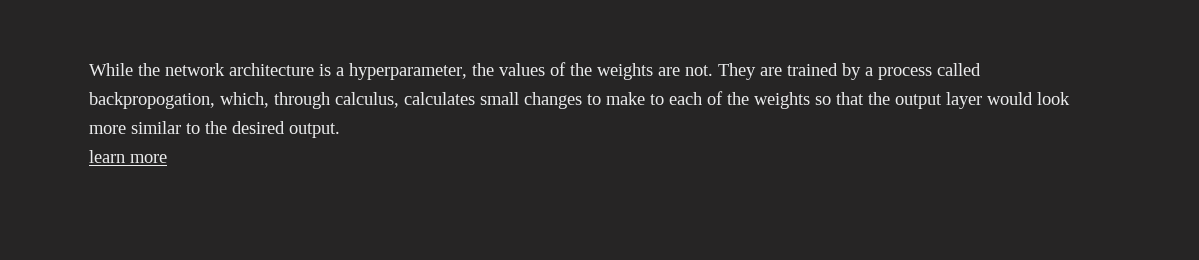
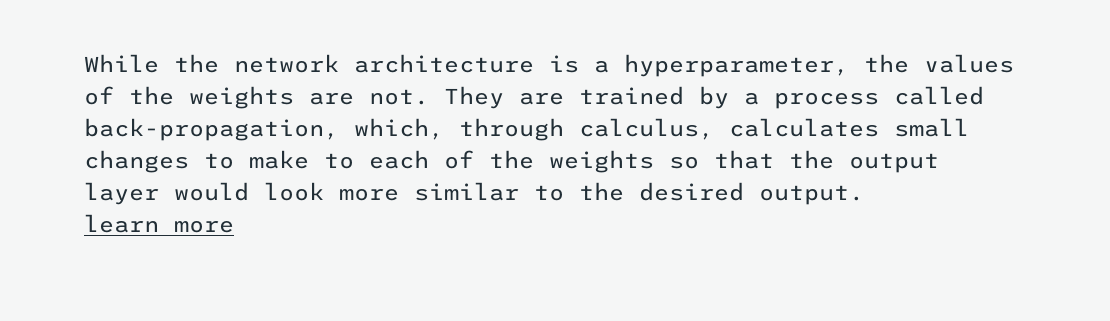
[89,92,215,109] backpropogation, -> [84,118,339,141] back-propagation,

